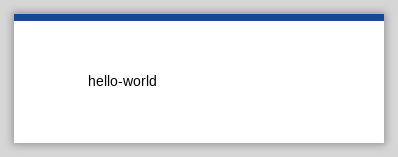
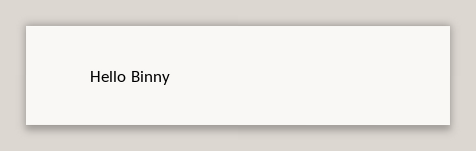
[88,75,157,86] hello-world -> [89,70,171,85] Hello Binny

